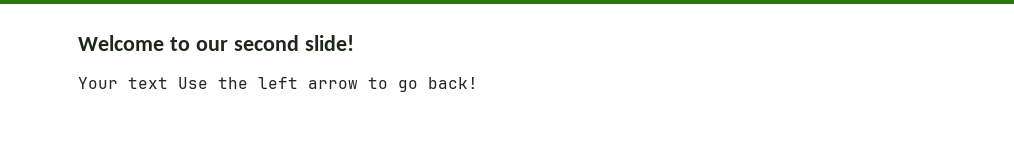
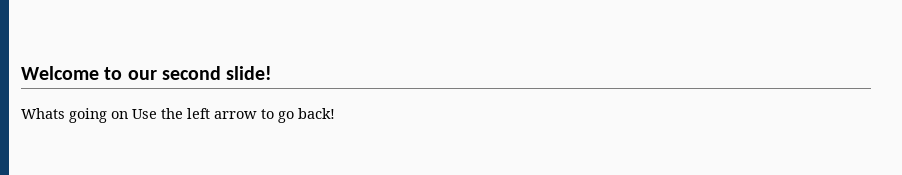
[78,77,168,89] Your text -> [21,108,128,123] Whats going on

